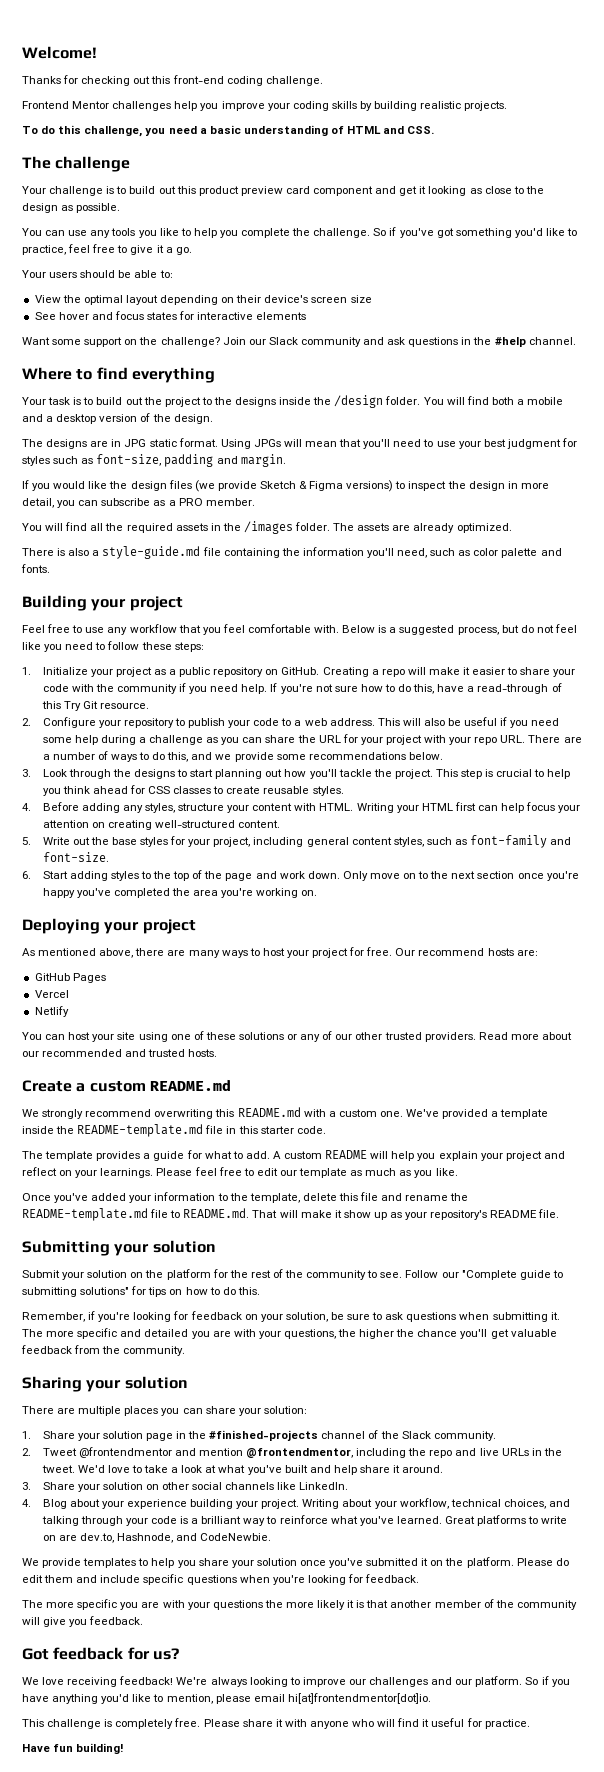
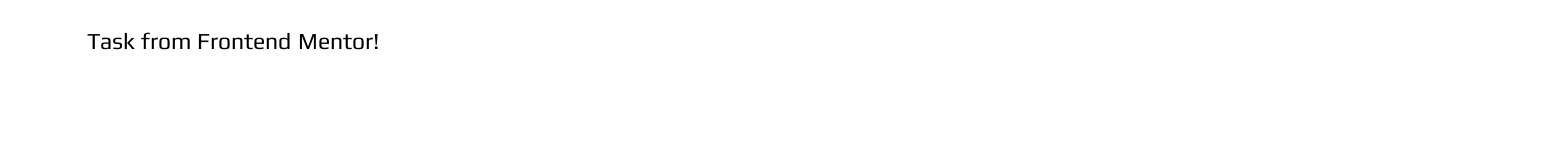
[22,46,97,59] [22,75,323,86] [22,101,508,111] [22,125,435,137] [22,156,131,172] [22,186,544,196] [22,203,121,213] [22,227,578,238] [22,244,192,255] [22,270,173,278] [34,295,372,305] [34,311,307,320] [22,337,576,347] [22,367,215,383] [22,395,564,408] [22,413,213,424] [22,438,577,449] [22,454,286,467] [22,480,549,492] [22,498,255,508] [22,521,512,534] [22,546,562,559] [21,564,50,573] [22,595,183,611] [22,624,577,635] [22,641,204,652] [22,667,576,677] [42,683,562,694] [41,701,149,711] [22,717,560,728] [42,734,582,745] [42,751,443,762] [22,769,571,779] [42,785,344,796] [22,802,581,813] [42,820,280,830] [22,835,572,848] [42,852,109,862] [22,870,579,881] [42,888,318,898] [22,918,196,934] [22,947,538,958] [34,973,106,983] [34,990,69,998] [34,1006,69,1017] [22,1031,572,1042] [22,1049,218,1057] [22,1079,231,1092] [22,1107,549,1119] [22,1124,326,1137] [22,1150,565,1161] [22,1167,458,1178] [22,1192,469,1203] [22,1208,560,1221] [22,1240,216,1256] [22,1269,563,1280] [22,1286,260,1297] [22,1311,560,1322] [22,1328,557,1339] [21,1345,186,1356] [22,1376,188,1392] [22,1406,307,1416] [22,1430,496,1441] [22,1447,562,1458] [41,1465,444,1475] [22,1482,349,1492] [22,1498,570,1509] [41,1515,568,1526] [42,1533,272,1543] [22,1557,569,1568] [22,1574,420,1585] [22,1599,577,1610] [22,1616,144,1627] [22,1647,179,1660] [22,1676,570,1687] [22,1693,431,1704] [22,1718,530,1729] [22,1743,125,1754] Welcome! // Thanks for checking out this front-end coding challenge. // Frontend Mentor challenges help you improve your coding skills by building realistic projects. // To do this challenge, you need a basic understanding of HTML and CSS. // The challenge // Your challenge is to build out this product preview card component and get it looking as close to the design as possible. // You can use any tools you like to help you complete the challenge. So if you've got something you'd like to practice, feel free to give it a go. // Your users should be able to: // View the optimal layout depending on their device's screen size // See hover and focus states for interactive elements // Want some support on the challenge? Join our Slack community and ask questions in the #help channel. // Where to find everything // Your task is to build out the project to the designs inside the /design folder. You will find both a mobile and a desktop version of the design. // The designs are in JPG static format. Using JPGs will mean that you'll need to use your best judgment for styles such as font-size, padding and margin. // If you would like the design files (we provide Sketch & Figma versions) to inspect the design in more detail, you can subscribe as a PRO member. // You will find all the required assets in the /images folder. The assets are already optimized. // There is also a style-guide.md file containing the information you'll need, such as color palette and fonts. // Building your project // Feel free to use any workflow that you feel comfortable with. Below is a suggested process, but do not feel like you need to follow these steps: // 1. Initialize your project as a public repository on GitHub. Creating a repo will make it easier to share your code with the community if you need help. If you're not sure how to do this, have a read-through of this Try Git resource. // 2. Configure your repository to publish your code to a web address. This will also be useful if you need some help during a challenge as you can share the URL for your project with your repo URL. There are a number of ways to do this, and we provide some recommendations below. // 3. Look through the designs to start planning out how you'll tackle the project. This step is crucial to help you think ahead for CSS classes to create reusable styles. // 4. Before adding any styles, structure your content with HTML. Writing your HTML first can help focus your attention on creating well-structured content. // 5. Write out the base styles for your project, including general content styles, such as font-family and font-size. // 6. Start adding styles to the top of the page and work down. Only move on to the next section once you're happy you've completed the area you're working on. // Deploying your project // As mentioned above, there are many ways to host your project for free. Our recommend hosts are: // GitHub Pages // Vercel // Netlify // You can host your site using one of these solutions or any of our other trusted providers. Read more about our recommended and trusted hosts. // Create a custom README.md // We strongly recommend overwriting this README.md with a custom one. We've provided a template inside the README-template.md file in this starter code. // The template provides a guide for what to add. A custom README will help you explain your project and reflect on your learnings. Please feel free to edit our template as much as you like. // Once you've added your information to the template, delete this file and rename the README-template.md file to README.md. That will make it show up as your repository's README file. // Submitting your solution // Submit your solution on the platform for the rest of the community to see. Follow our "Complete guide to submitting solutions" for tips on how to do this. // Remember, if you're looking for feedback on your solution, be sure to ask questions when submitting it. The more specific and detailed you are with your questions, the higher the chance you'll get valuable feedback from the community. // Sharing your solution // There are multiple places you can share your solution: // 1. Share your solution page in the #finished-projects channel of the Slack community. // 2. Tweet @frontendmentor and mention @frontendmentor, including the repo and live URLs in the tweet. We'd love to take a look at what you've built and help share it around. // 3. Share your solution on other social channels like LinkedIn. // 4. Blog about your experience building your project. Writing about your workflow, technical choices, and talking through your code is a brilliant way to reinforce what you've learned. Great platforms to write on are dev.to, Hashnode, and CodeNewbie. // We provide templates to help you share your solution once you've submitted it on the platform. Please do edit them and include specific questions when you're looking for feedback. // The more specific you are with your questions the more likely it is that another member of the community will give you feedback. // Got feedback for us? // We love receiving feedback! We're always looking to improve our challenges and our platform. So if you have anything you'd like to mention, please email hi[at]frontendmentor[dot]io. // This challenge is completely free. Please share it with anyone who will find it useful for practice. // Have fun building! -> [87,32,379,50] Task from Frontend Mentor!

